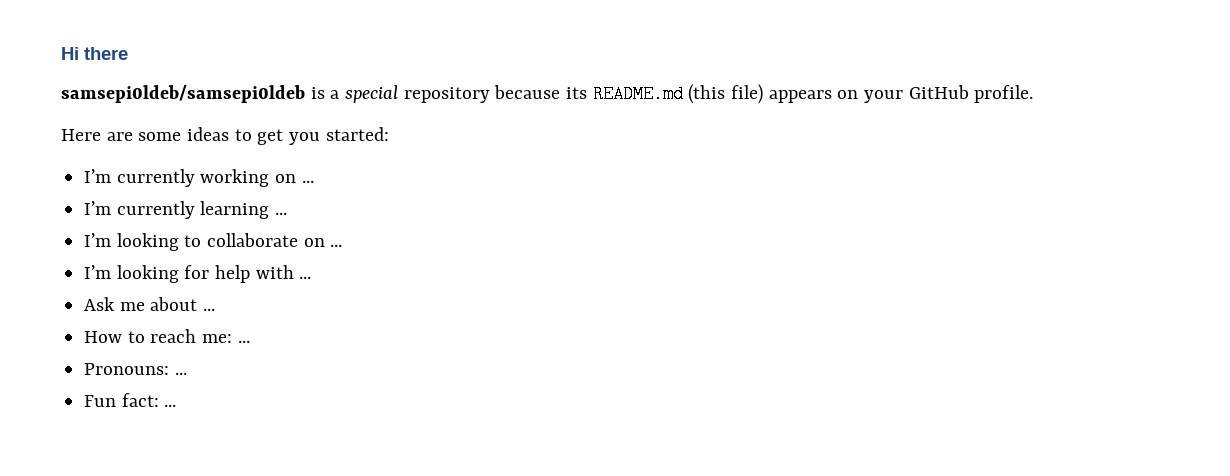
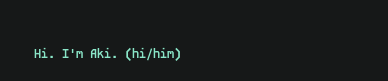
[61,47,128,60] [61,84,1034,104] [61,127,389,145] [84,169,314,187] [84,201,288,219] [84,233,343,251] [84,265,312,283] [84,297,216,311] [84,329,250,343] [84,363,187,375] [84,393,177,407] Hi there // samsepi0ldeb/samsepi0ldeb is a special repository because its README.md (this file) appears on your GitHub profile. // Here are some ideas to get you started: // I’m currently working on ... // I’m currently learning ... // I’m looking to collaborate on ... // I’m looking for help with ... // Ask me about ... // How to reach me: ... // Pronouns: ... // Fun fact: ... -> [34,47,181,62] Hi. I'm Aki. (hi/him)

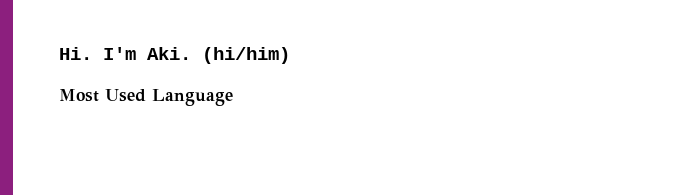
(181, 54) none -> [59,89,233,106] // Most Used Language

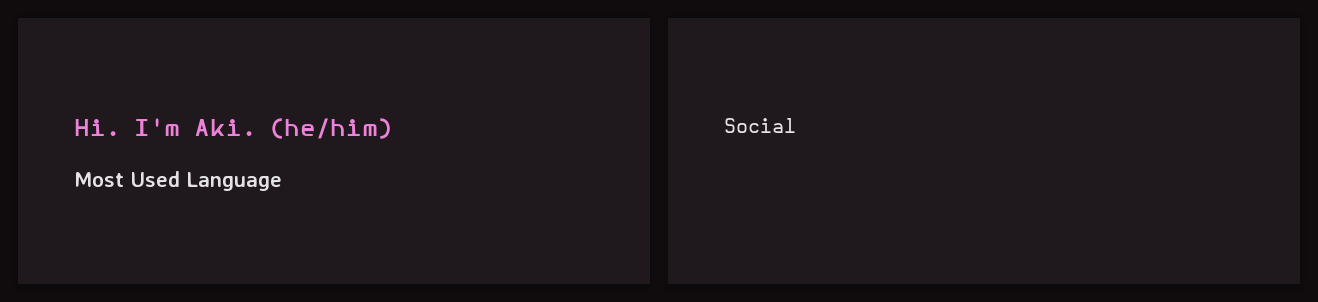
[202,47,290,64] (hi/him) -> [270,118,392,139] (he/him)
(233, 97) none -> [724,118,796,133] // Social

